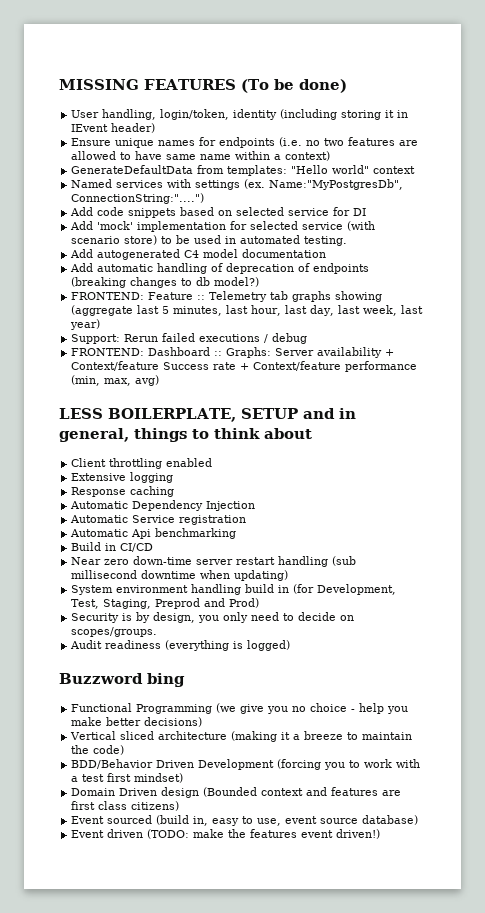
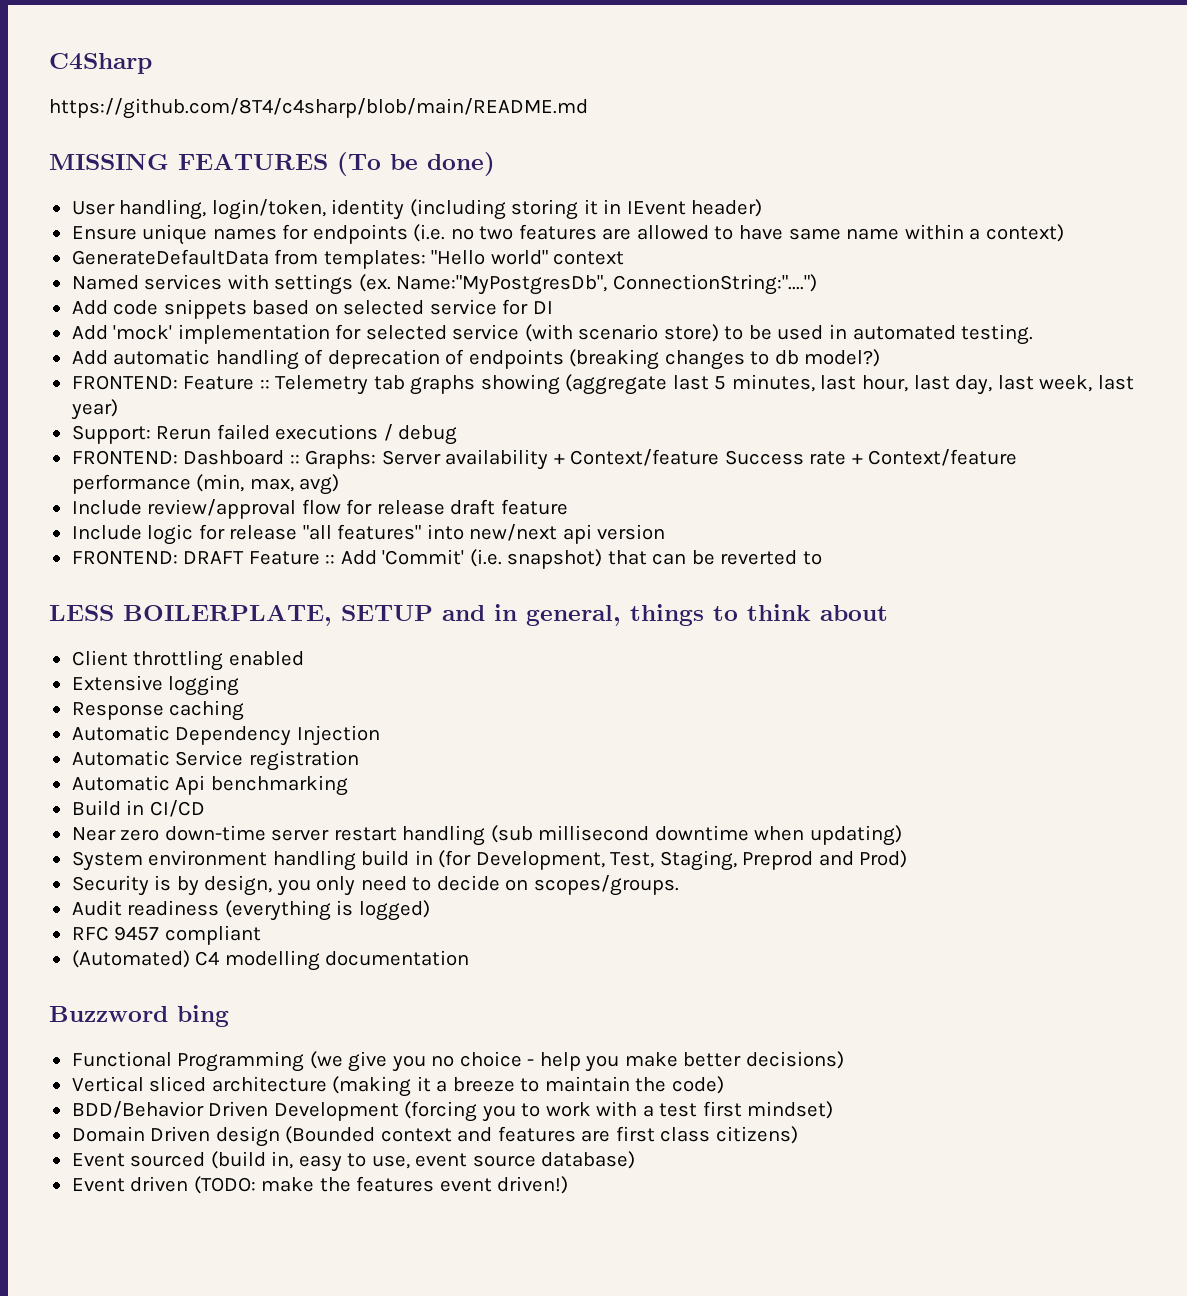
(59, 84) none -> [49,53,152,74] [49,98,588,119] C4Sharp // https://github.com/8T4/c4sharp/blob/main/README.md //
[70,249,327,260] // Add autogenerated C4 model documentation -> (1034, 334) none
(160, 380) none -> [71,499,568,519] [71,524,666,545] [71,549,822,569] // Include review/approval flow for release draft feature // Include logic for release "all features" into new/next api version // FRONTEND: DRAFT Feature :: Add 'Commit' (i.e. snapshot) that can be reverted to
(291, 645) none -> [71,925,261,945] [71,950,470,971] // RFC 9457 compliant // (Automated) C4 modelling documentation

